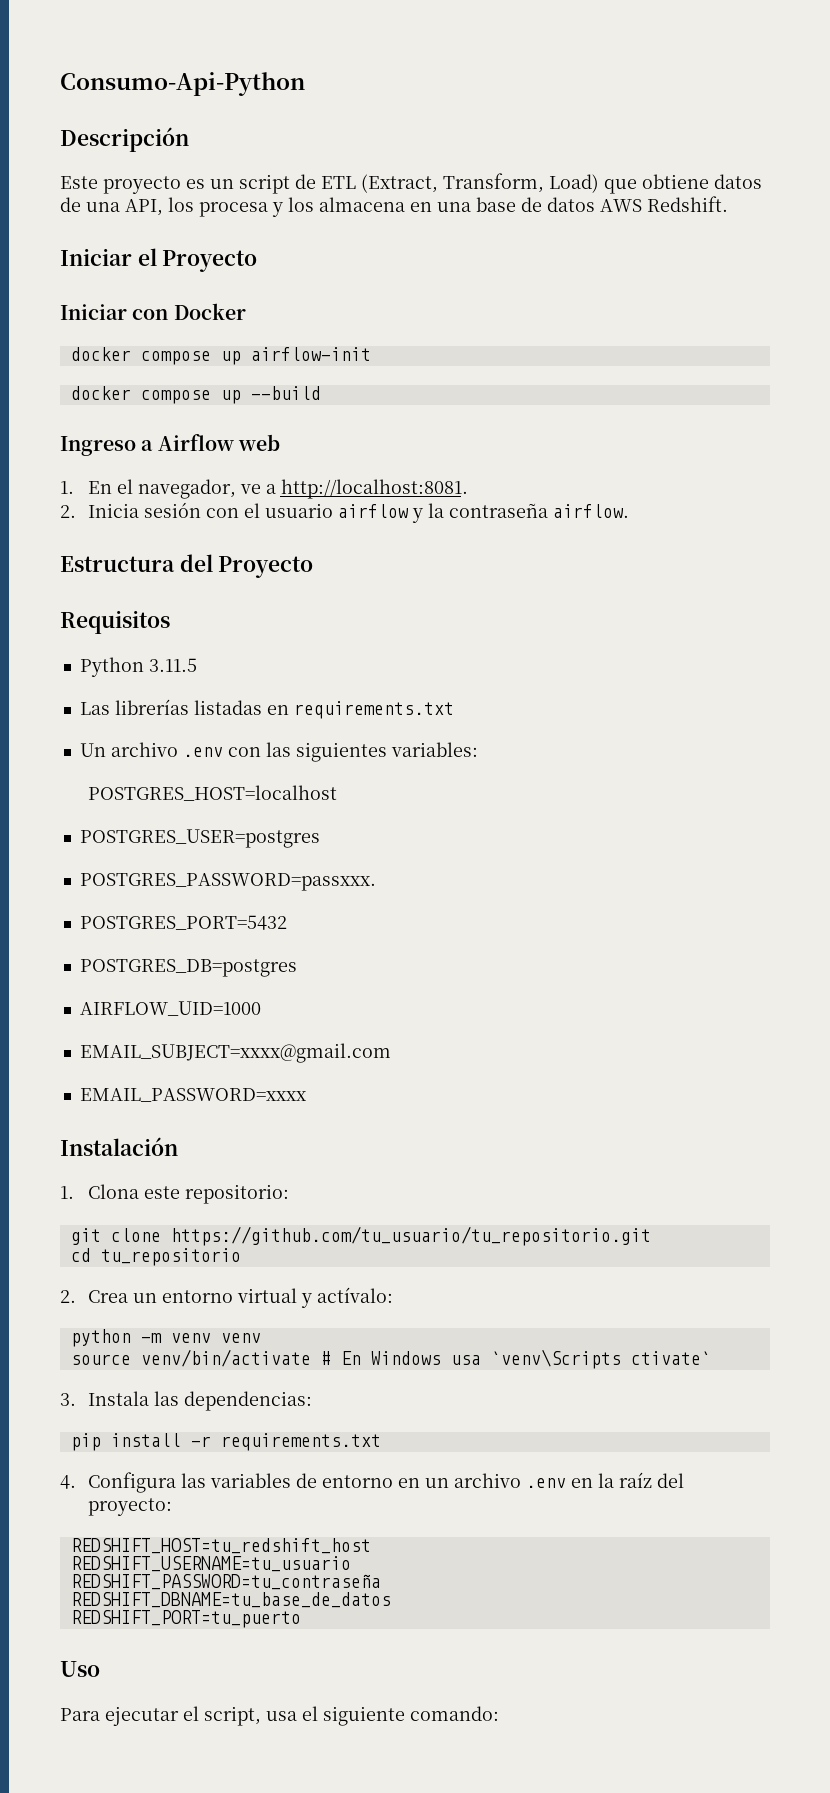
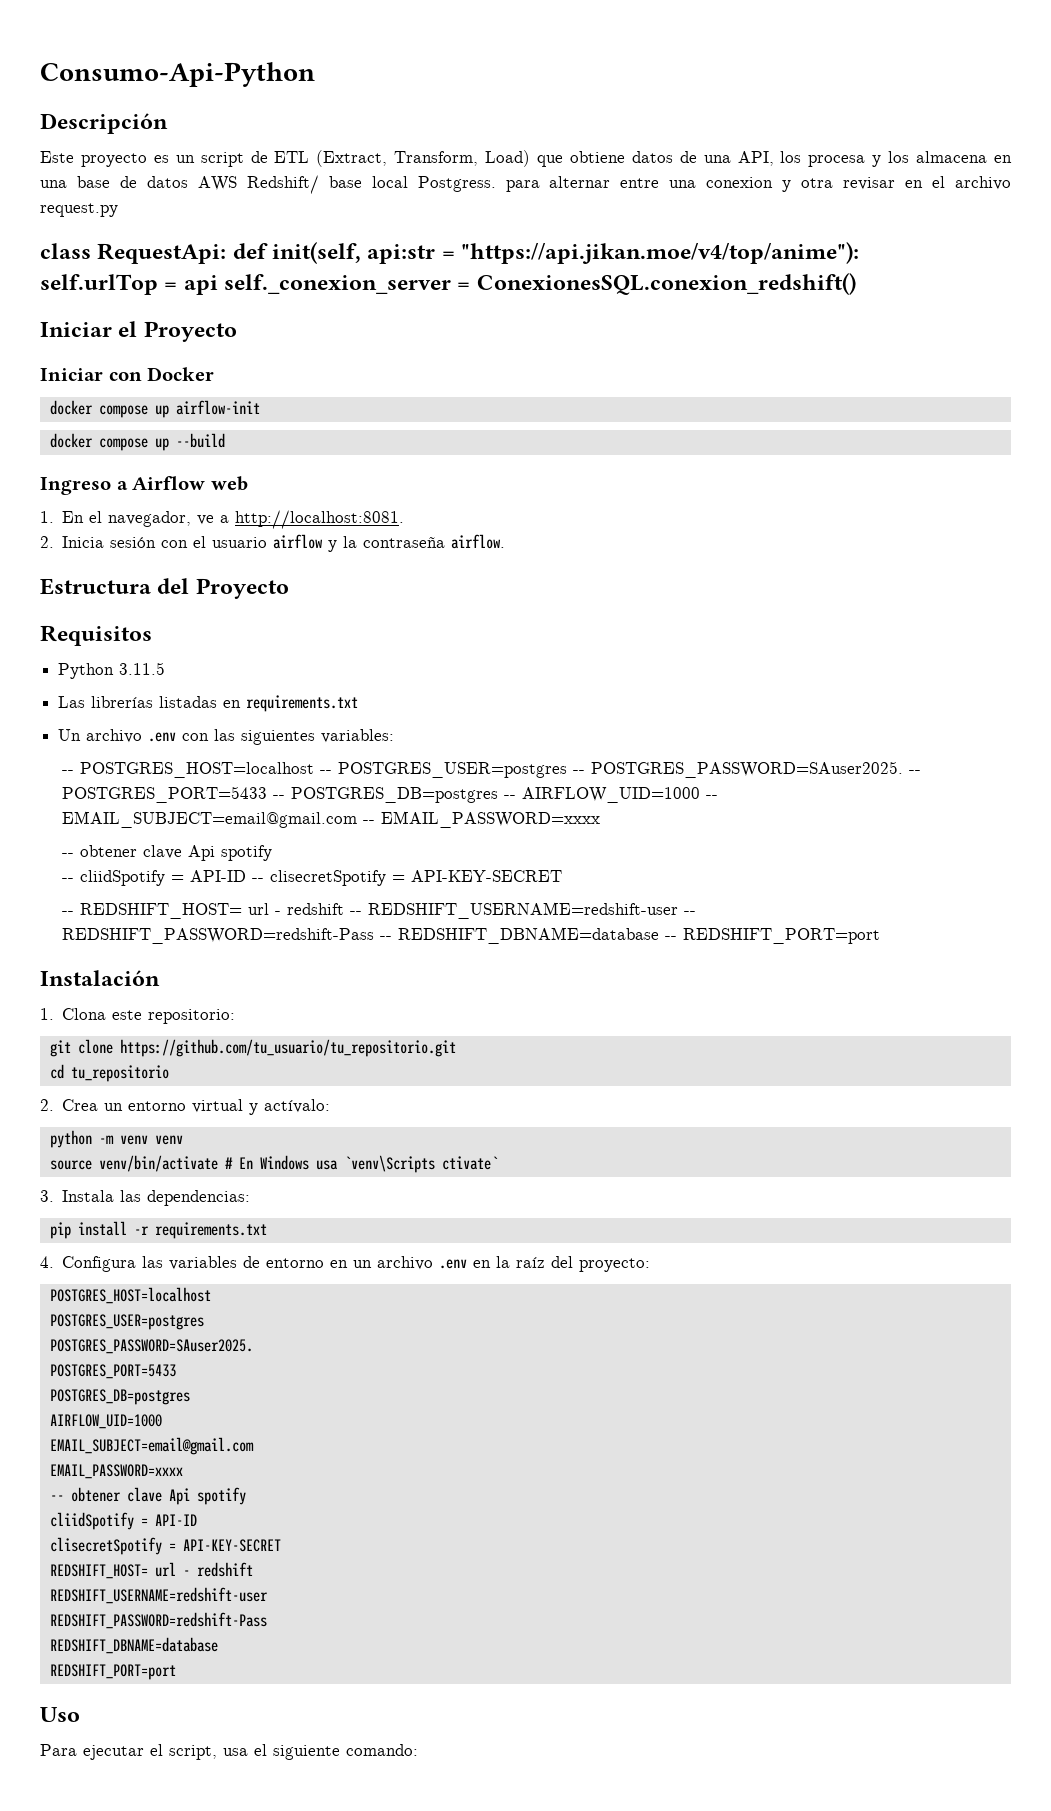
[647,196,728,212] Redshift. -> [246,175,1011,194] [40,203,118,217] [40,242,860,264] [40,273,856,295] Redshift/ base local Postgress. para alternar entre una conexion y otra revisar en el archivo request.py // class RequestApi: def init(self, api:str = "https://api.jikan.moe/v4/top/anime"): // self.urlTop = api self._conexion_server = ConexionesSQL.conexion_redshift()
[87,785,337,801] [79,829,320,848] [79,873,376,891] [79,915,287,930] [79,959,297,977] [79,1001,261,1016] [79,1043,391,1063] [79,1088,306,1102] POSTGRES_HOST=localhost // POSTGRES_USER=postgres // POSTGRES_PASSWORD=passxxx. // POSTGRES_PORT=5432 // POSTGRES_DB=postgres // AIRFLOW_UID=1000 // EMAIL_SUBJECT=xxxx@gmail.com // EMAIL_PASSWORD=xxxx -> [61,761,921,778] [61,786,718,803] [61,811,600,828] [61,845,272,861] [61,870,562,886] [61,902,696,919] [61,927,880,944] -- POSTGRES_HOST=localhost -- POSTGRES_USER=postgres -- POSTGRES_PASSWORD=SAuser2025. -- POSTGRES_PORT=5433 -- POSTGRES_DB=postgres -- AIRFLOW_UID=1000 -- EMAIL_SUBJECT=email@gmail.com -- EMAIL_PASSWORD=xxxx // -- obtener clave Api spotify // -- cliidSpotify = API-ID -- clisecretSpotify = API-KEY-SECRET // -- REDSHIFT_HOST= url - redshift -- REDSHIFT_USERNAME=redshift-user -- REDSHIFT_PASSWORD=redshift-Pass -- REDSHIFT_DBNAME=database -- REDSHIFT_PORT=port
[70,1538,371,1554] [70,1556,351,1572] [70,1574,381,1590] [70,1592,391,1608] [70,1610,301,1628] REDSHIFT_HOST=tu_redshift_host // REDSHIFT_USERNAME=tu_usuario // REDSHIFT_PASSWORD=tu_contraseña // REDSHIFT_DBNAME=tu_base_de_datos // REDSHIFT_PORT=tu_puerto -> [49,1287,211,1304] [49,1314,204,1330] [49,1339,253,1354] [49,1364,176,1379] [49,1389,190,1405] [49,1414,162,1429] [49,1437,254,1455] [49,1464,183,1479] [49,1487,246,1505] [49,1512,197,1530] [49,1537,281,1555] [49,1562,253,1579] [49,1587,268,1604] [49,1612,267,1629] [49,1637,218,1654] [49,1664,176,1680] POSTGRES_HOST=localhost // POSTGRES_USER=postgres // POSTGRES_PASSWORD=SAuser2025. // POSTGRES_PORT=5433 // POSTGRES_DB=postgres // AIRFLOW_UID=1000 // EMAIL_SUBJECT=email@gmail.com // EMAIL_PASSWORD=xxxx // -- obtener clave Api spotify // cliidSpotify = API-ID // clisecretSpotify = API-KEY-SECRET // REDSHIFT_HOST= url - redshift // REDSHIFT_USERNAME=redshift-user // REDSHIFT_PASSWORD=redshift-Pass // REDSHIFT_DBNAME=database // REDSHIFT_PORT=port

